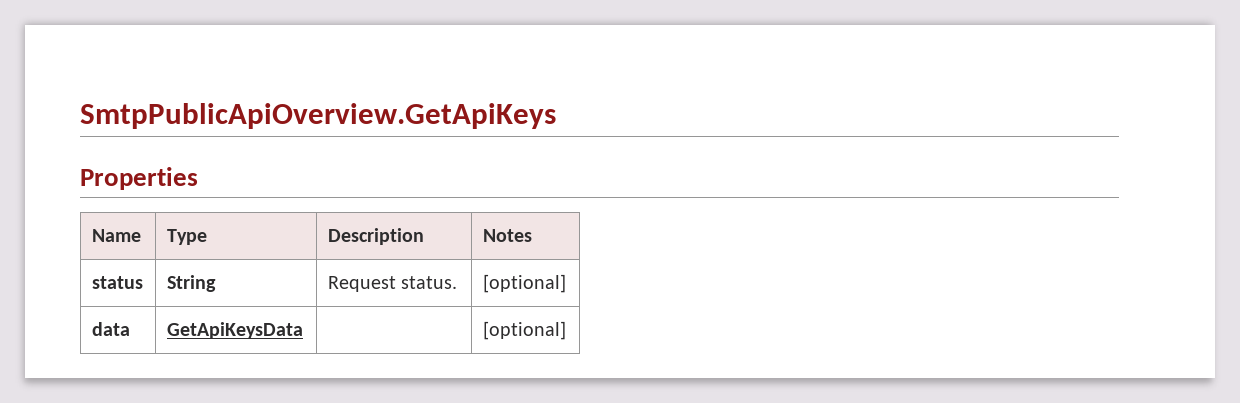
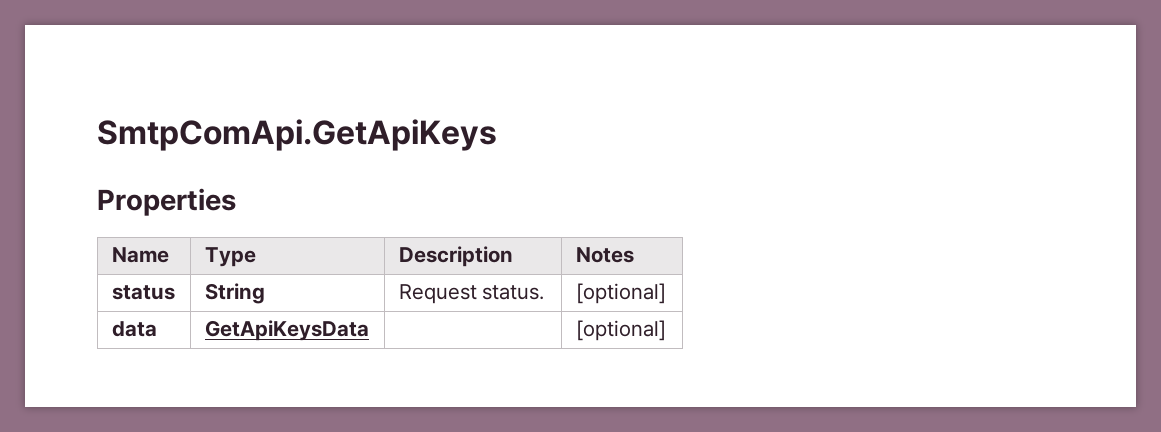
[80,103,556,129] SmtpPublicApiOverview.GetApiKeys -> [97,119,497,151] SmtpComApi.GetApiKeys

